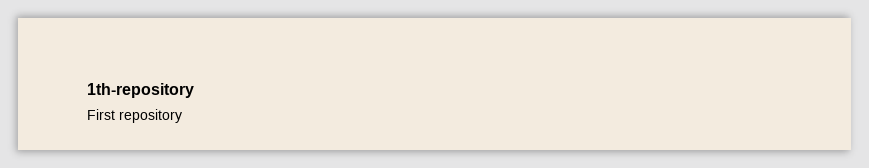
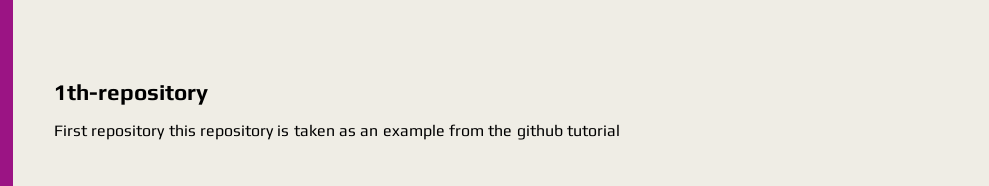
(182, 116) none -> [168,124,620,140] this repository is taken as an example from the github tutorial

